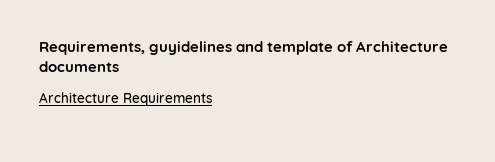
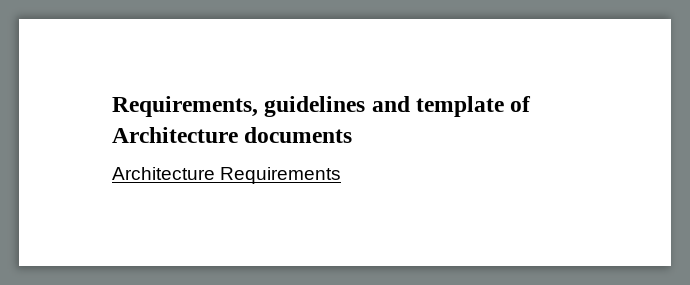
[149,41,233,55] guyidelines -> [264,96,366,117] guidelines

